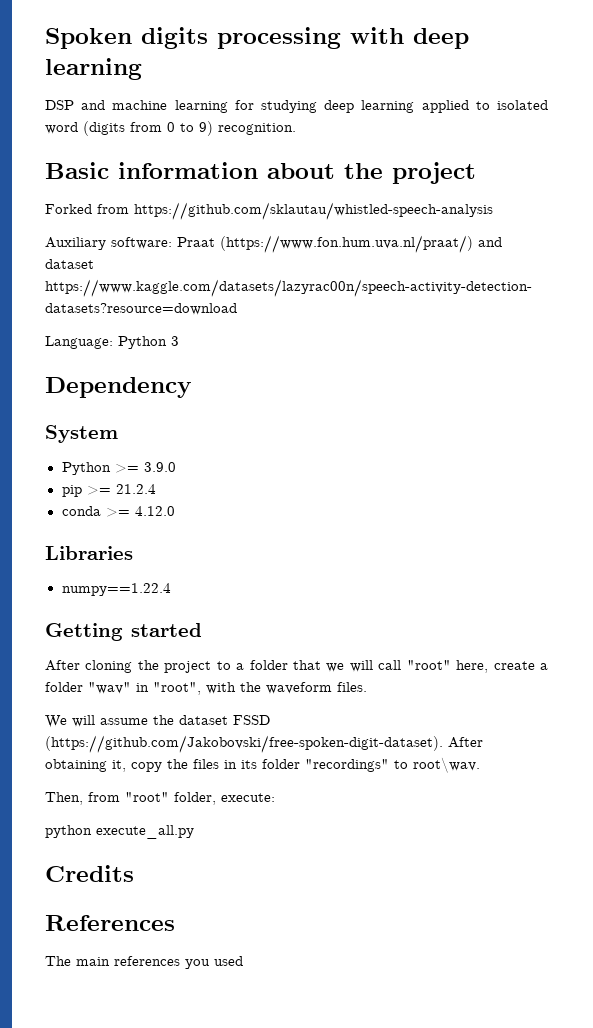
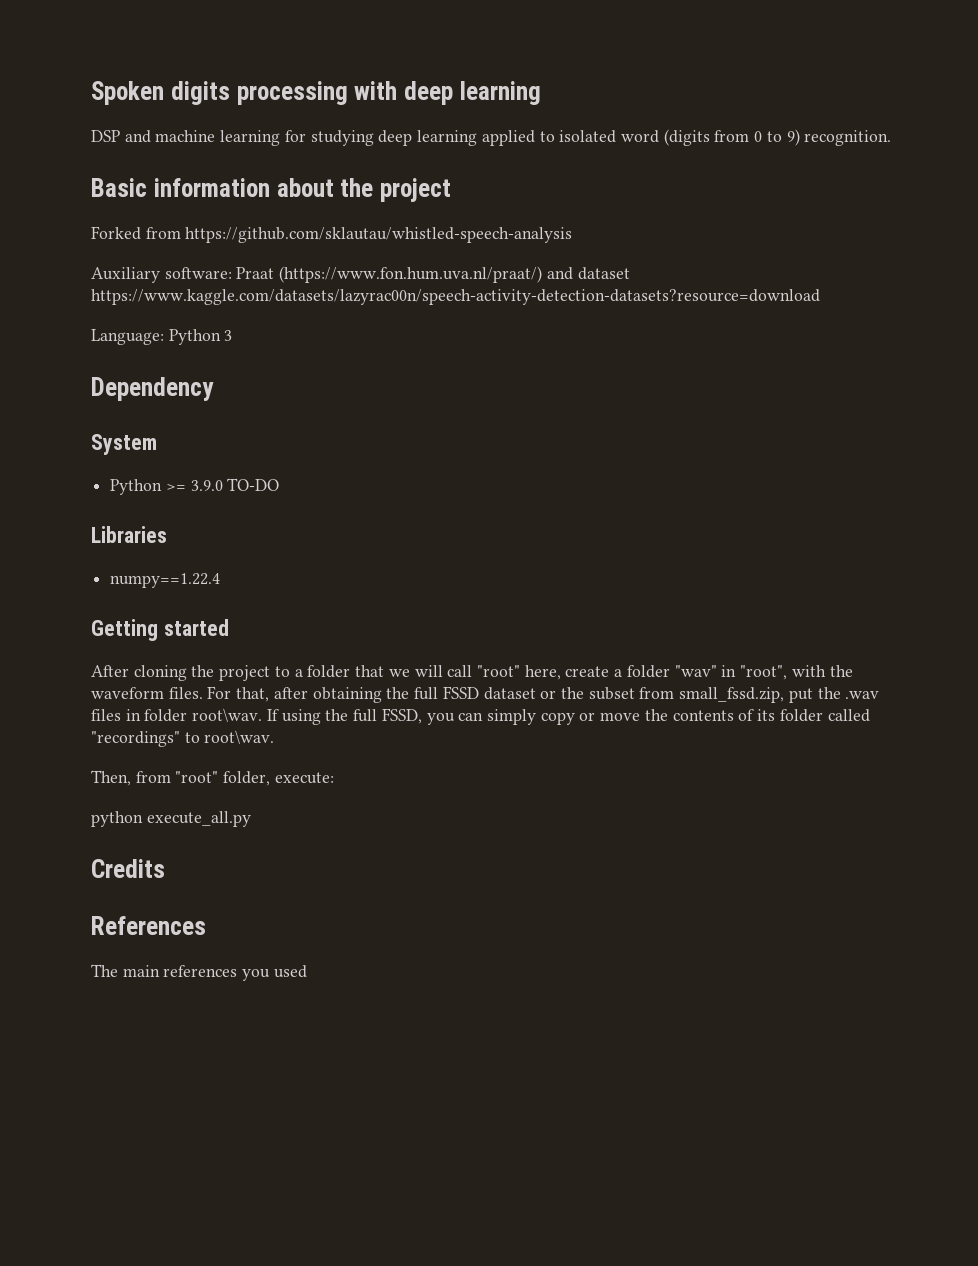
[61,484,156,497] [61,506,175,517] // pip >= 21.2.4 // conda >= 4.12.0 -> [227,478,280,491] TO-DO
[45,715,270,728] [45,735,483,753] [45,759,237,772] // We will assume the dataset FSSD (https://github.com/Jakobovski/free-spoken-digit-dataset). After obtaining it, copy the files in -> [207,686,880,703] [91,708,755,725] For that, after obtaining the full FSSD dataset or the subset from small_fssd.zip, put the .wav files in folder root\wav. If using the full FSSD, you can simply copy or move the contents of
(300, 764) none -> [827,709,870,722] called

